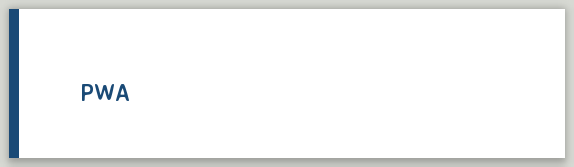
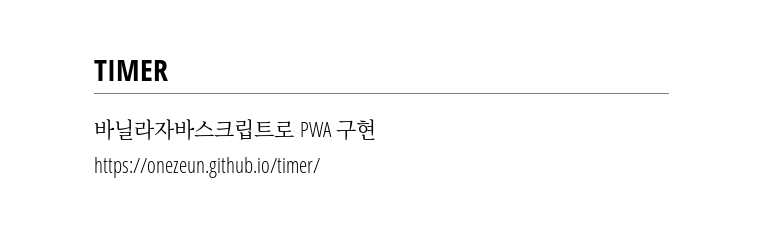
[80,84,130,101] PWA -> [94,60,168,81] [94,119,377,141] [94,157,320,178] TIMER // 바닐라자바스크립트로 PWA 구현 // https://onezeun.github.io/timer/

